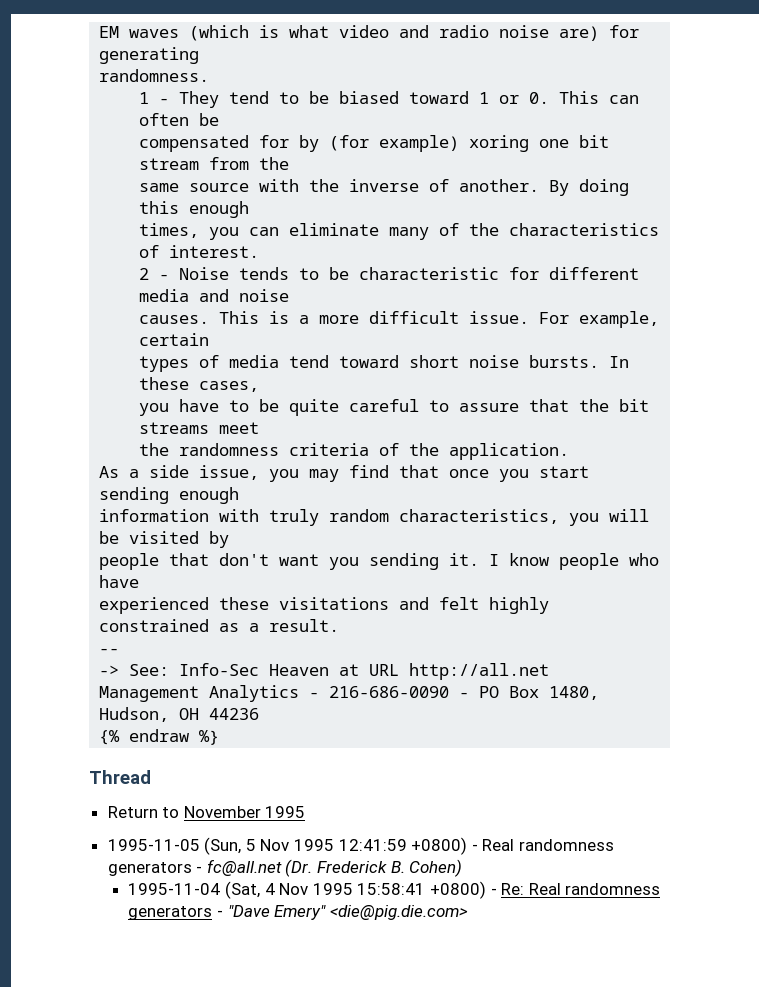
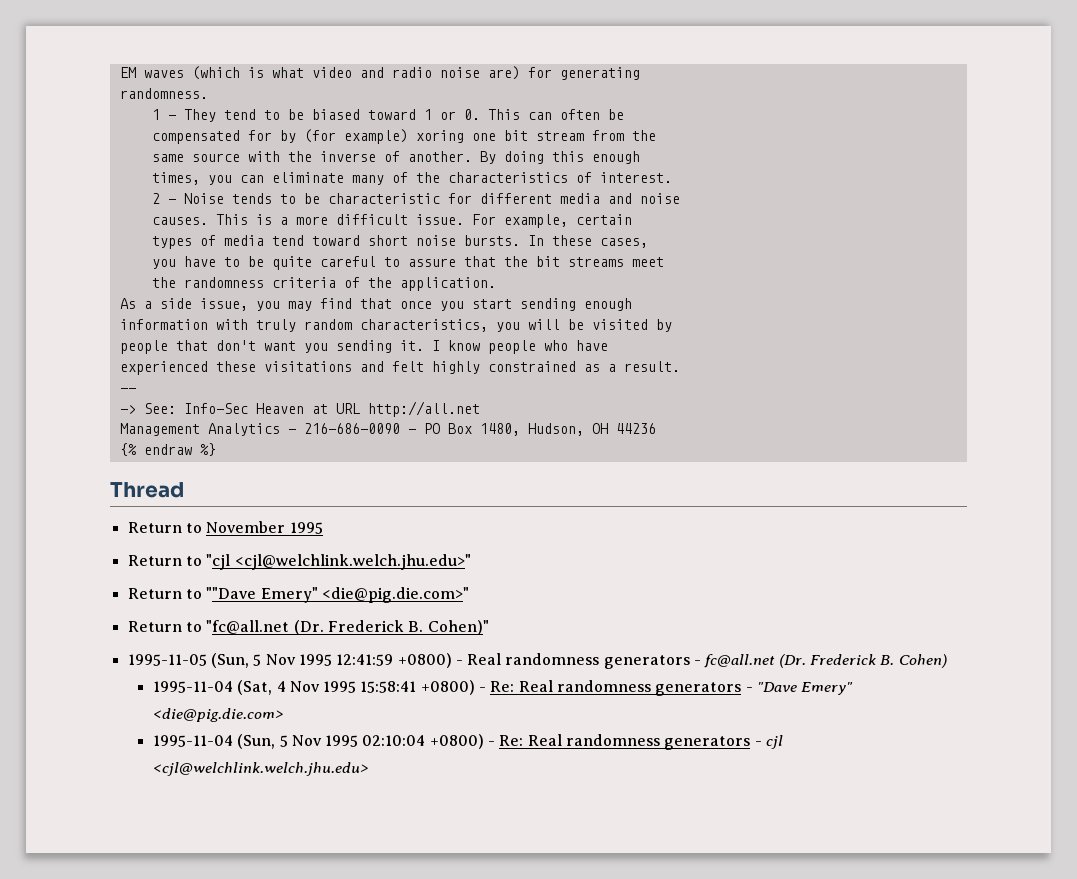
(306, 812) none -> [127,554,471,570] [127,587,469,603] [127,620,489,635] // Return to "cjl <cjl@welchlink.welch.jhu.edu>" // Return to ""Dave Emery" <die@pig.die.com>" // Return to "fc@all.net (Dr. Frederick B. Cohen)"
(468, 912) none -> [152,734,784,750] [152,762,369,776] // 1995-11-04 (Sun, 5 Nov 1995 02:10:04 +0800) - Re: Real randomness generators - cjl <cjl@welchlink.welch.jhu.edu>

